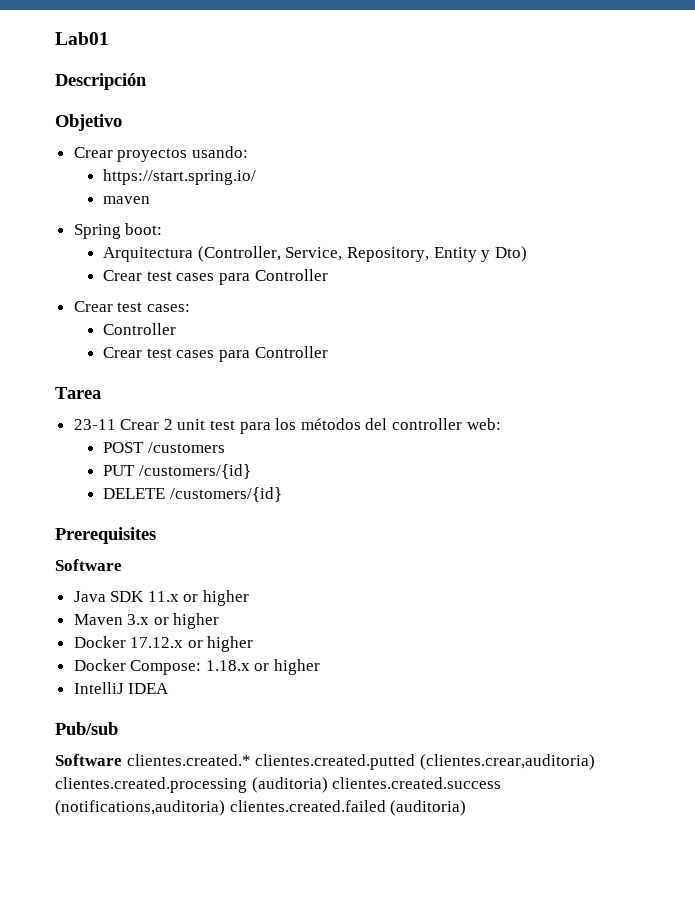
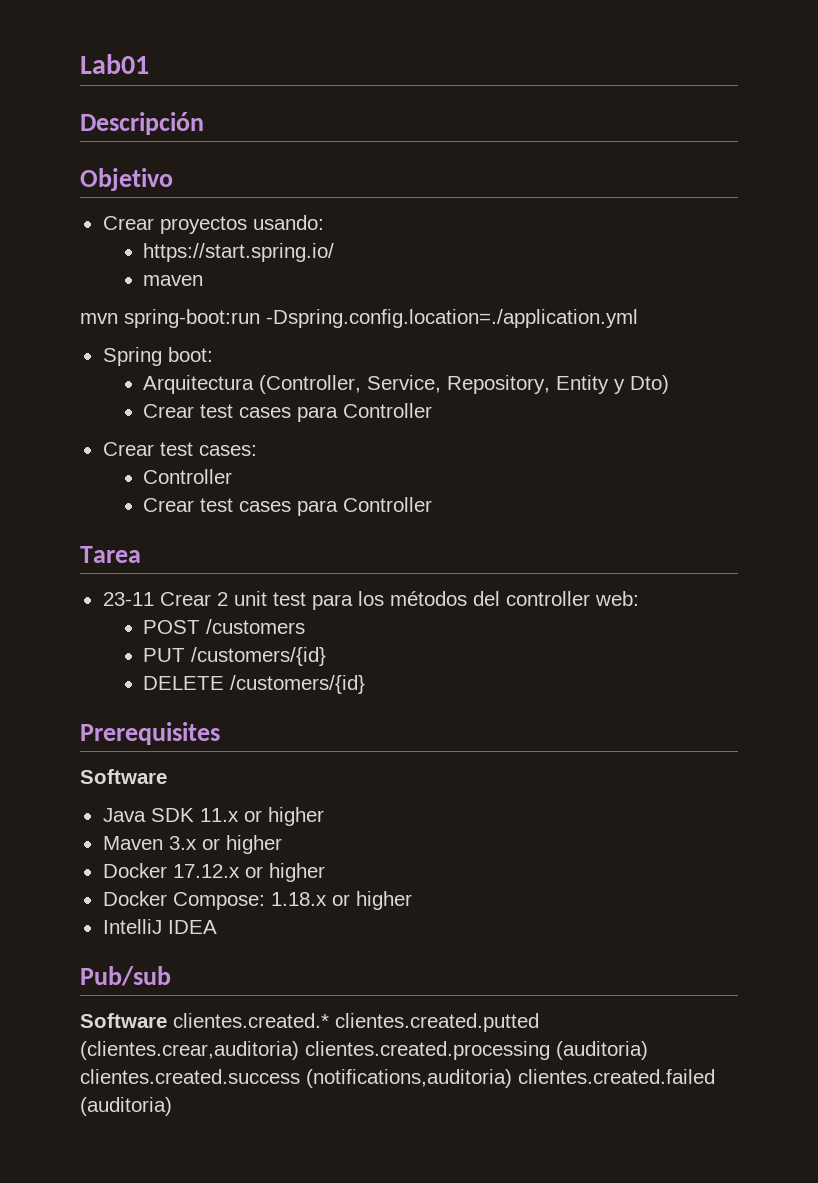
(151, 200) none -> [80,309,638,328] // mvn spring-boot:run -Dspring.config.location=./application.yml

